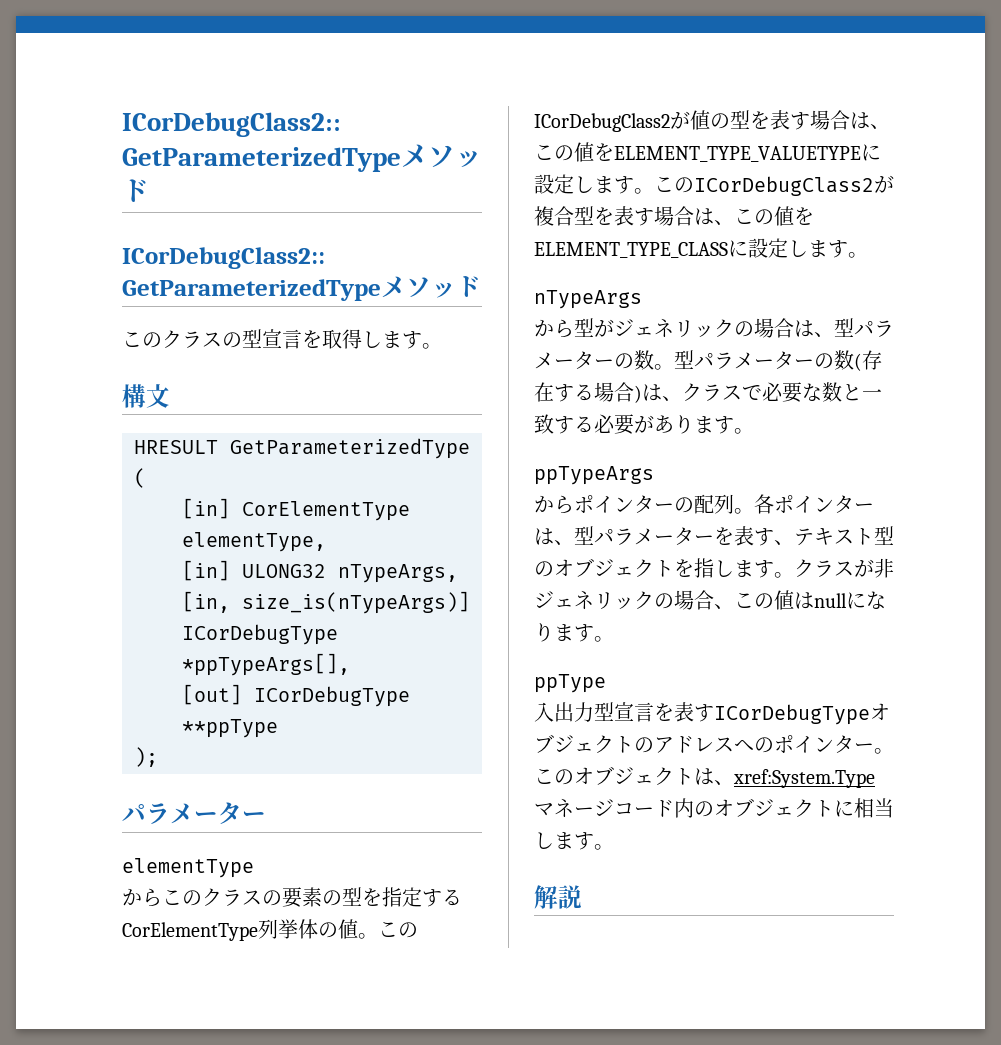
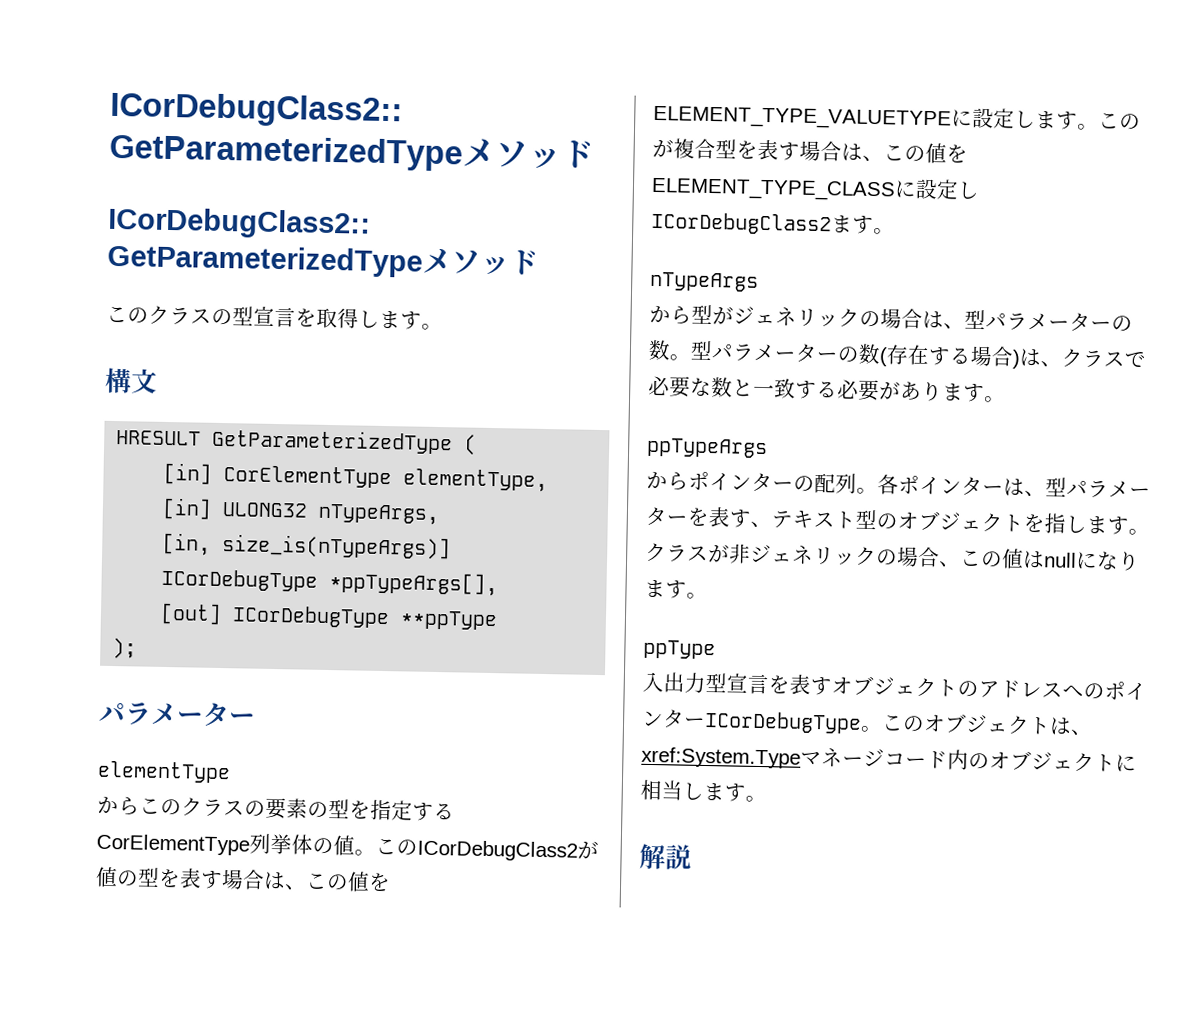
[694,176,874,196] ICorDebugClass2 -> (1141, 121) none
(808, 248) none -> [651,211,832,236] ICorDebugClass2
[714,704,870,725] ICorDebugType -> (832, 686) none
(874, 747) none -> [704,710,862,734] ICorDebugType

